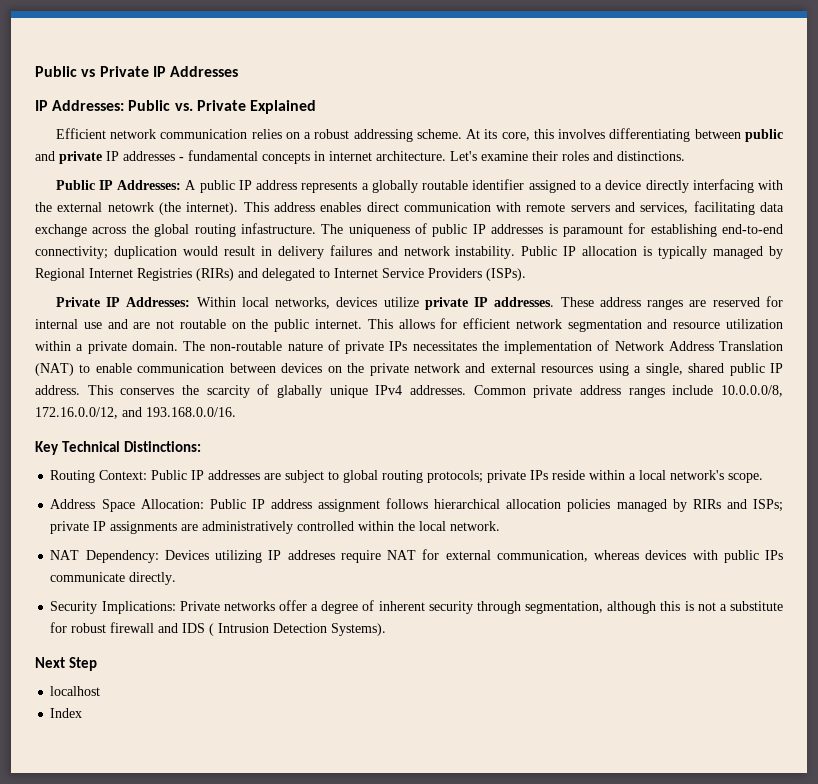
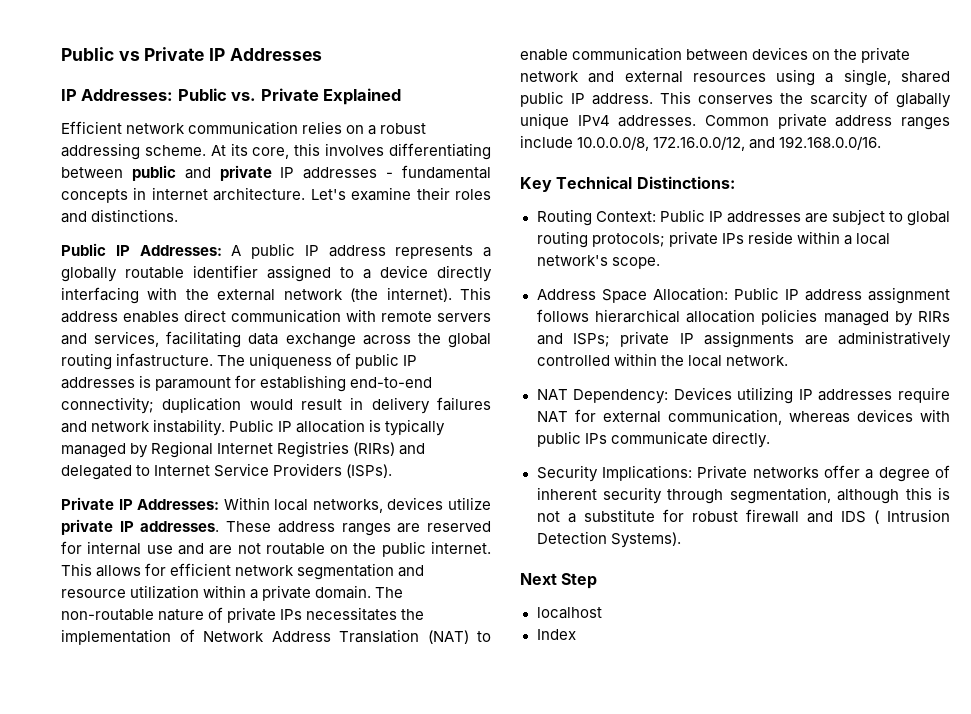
[107,202,154,212] netowrk -> [283,289,343,300] network
[146,407,236,417] 193.168.0.0/16. -> [779,136,882,150] 192.168.0.0/16.
[287,550,335,560] addreses -> [818,389,893,401] addresses

